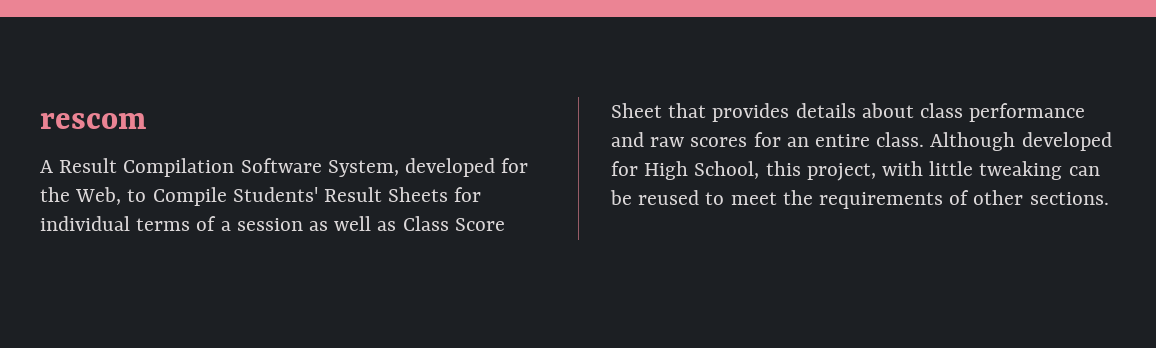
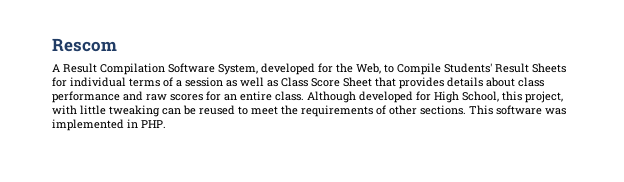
[40,113,146,129] rescom -> [52,38,117,52] Rescom
(1109, 198) none -> [469,105,566,115] [52,119,166,131] This software was implemented in PHP.

